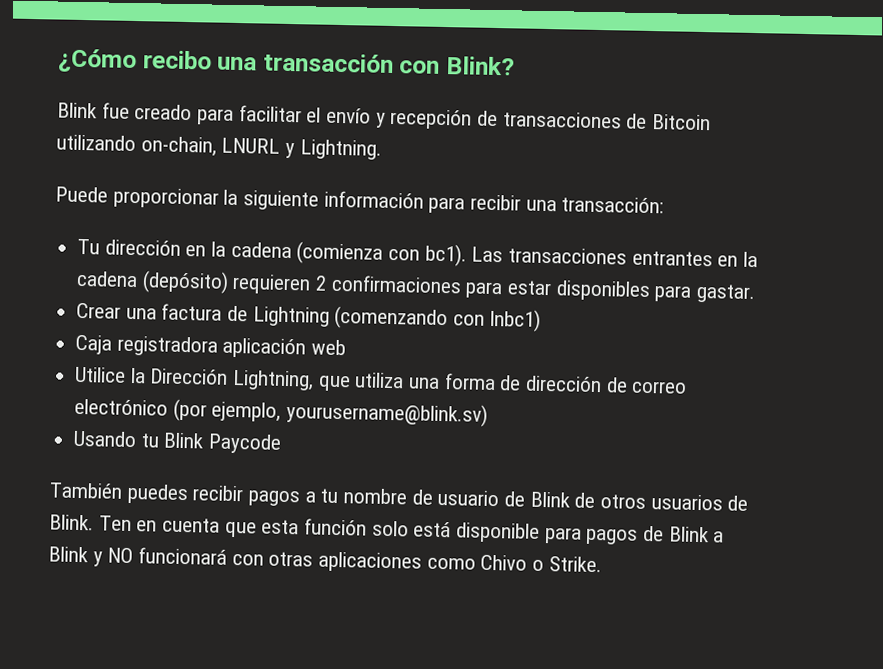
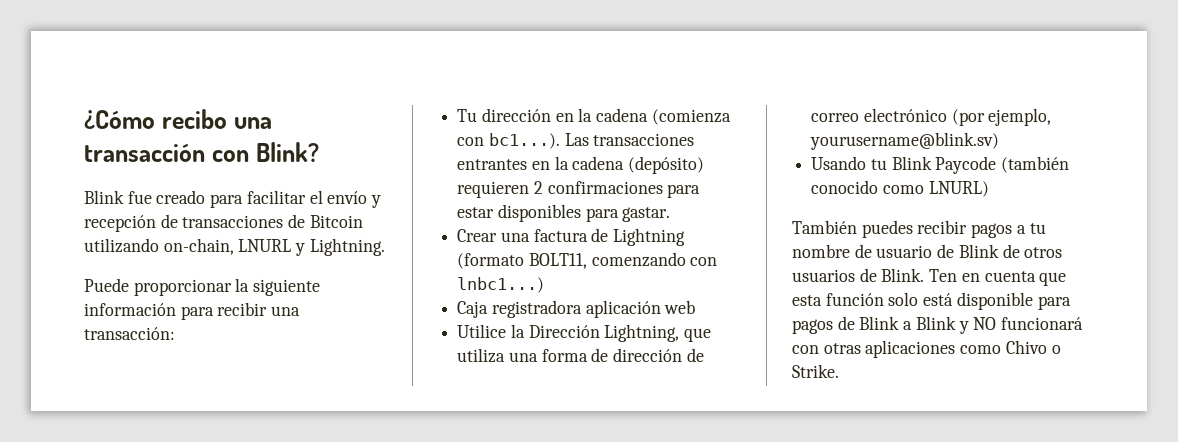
[424,243,467,267] bc1). -> [488,133,560,149] bc1...).
[334,305,541,332] (comenzando con lnbc1) -> [457,252,718,269] [457,277,545,293] (formato BOLT11, comenzando con lnbc1...)
(283, 443) none -> [1001,156,1070,173] [811,180,989,197] (también conocido como LNURL)

